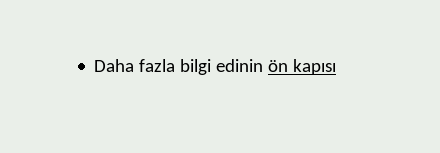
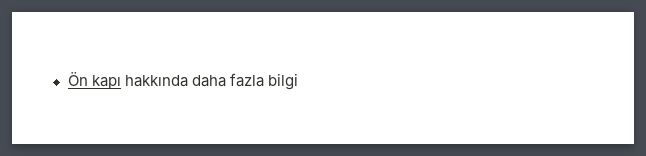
[94,59,337,75] Daha fazla bilgi edinin ön kapısı -> [67,72,298,90] Ön kapı hakkında daha fazla bilgi

